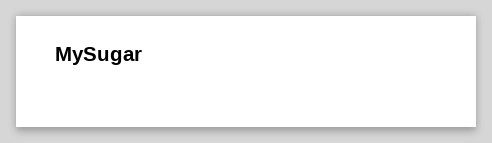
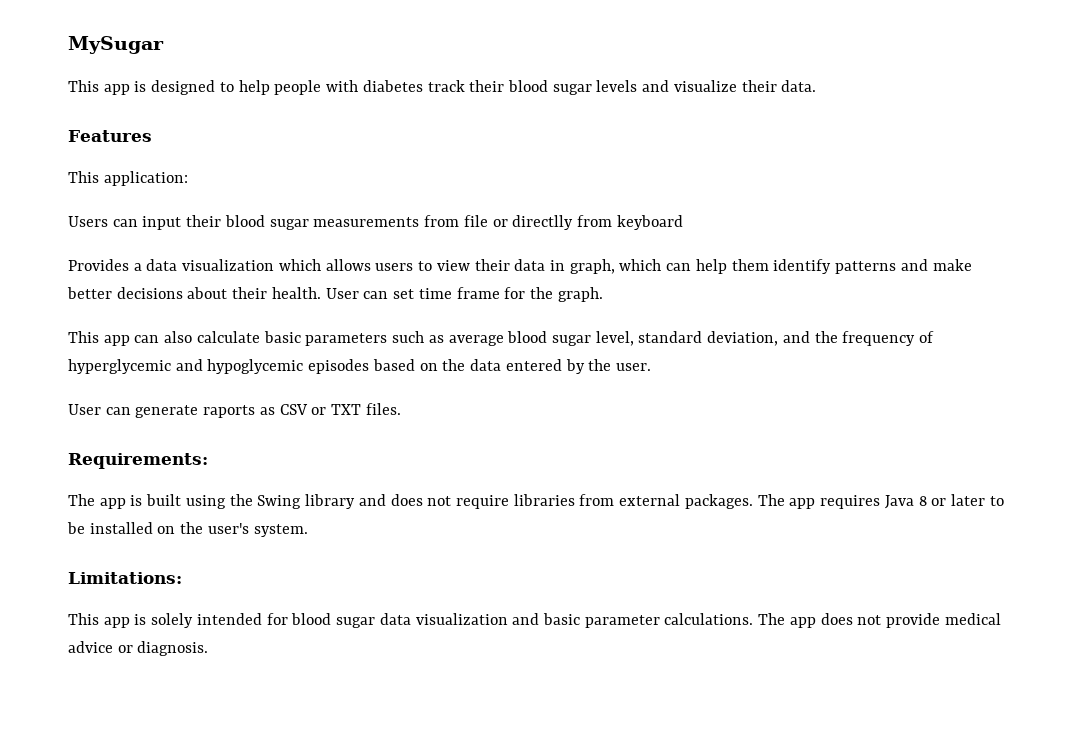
(142, 56) none -> [68,80,817,95] [68,130,152,142] [68,171,188,186] [68,215,683,230] [68,259,972,274] [67,287,603,302] [68,331,935,346] [68,359,651,374] [68,403,401,418] [68,453,208,469] [68,494,1004,509] [67,522,308,537] [68,572,182,584] [68,613,1001,628] [68,641,209,656] // This app is designed to help people with diabetes track their blood sugar levels and visualize their data. // Features // This application: // Users can input their blood sugar measurements from file or directlly from keyboard // Provides a data visualization which allows users to view their data in graph, which can help them identify patterns and make better decisions about their health. User can set time frame for the graph. // This app can also calculate basic parameters such as average blood sugar level, standard deviation, and the frequency of hyperglycemic and hypoglycemic episodes based on the data entered by the user. // User can generate raports as CSV or TXT files. // Requirements: // The app is built using the Swing library and does not require libraries from external packages. The app requires Java 8 or later to be installed on the user's system. // Limitations: // This app is solely intended for blood sugar data visualization and basic parameter calculations. The app does not provide medical advice or diagnosis.

